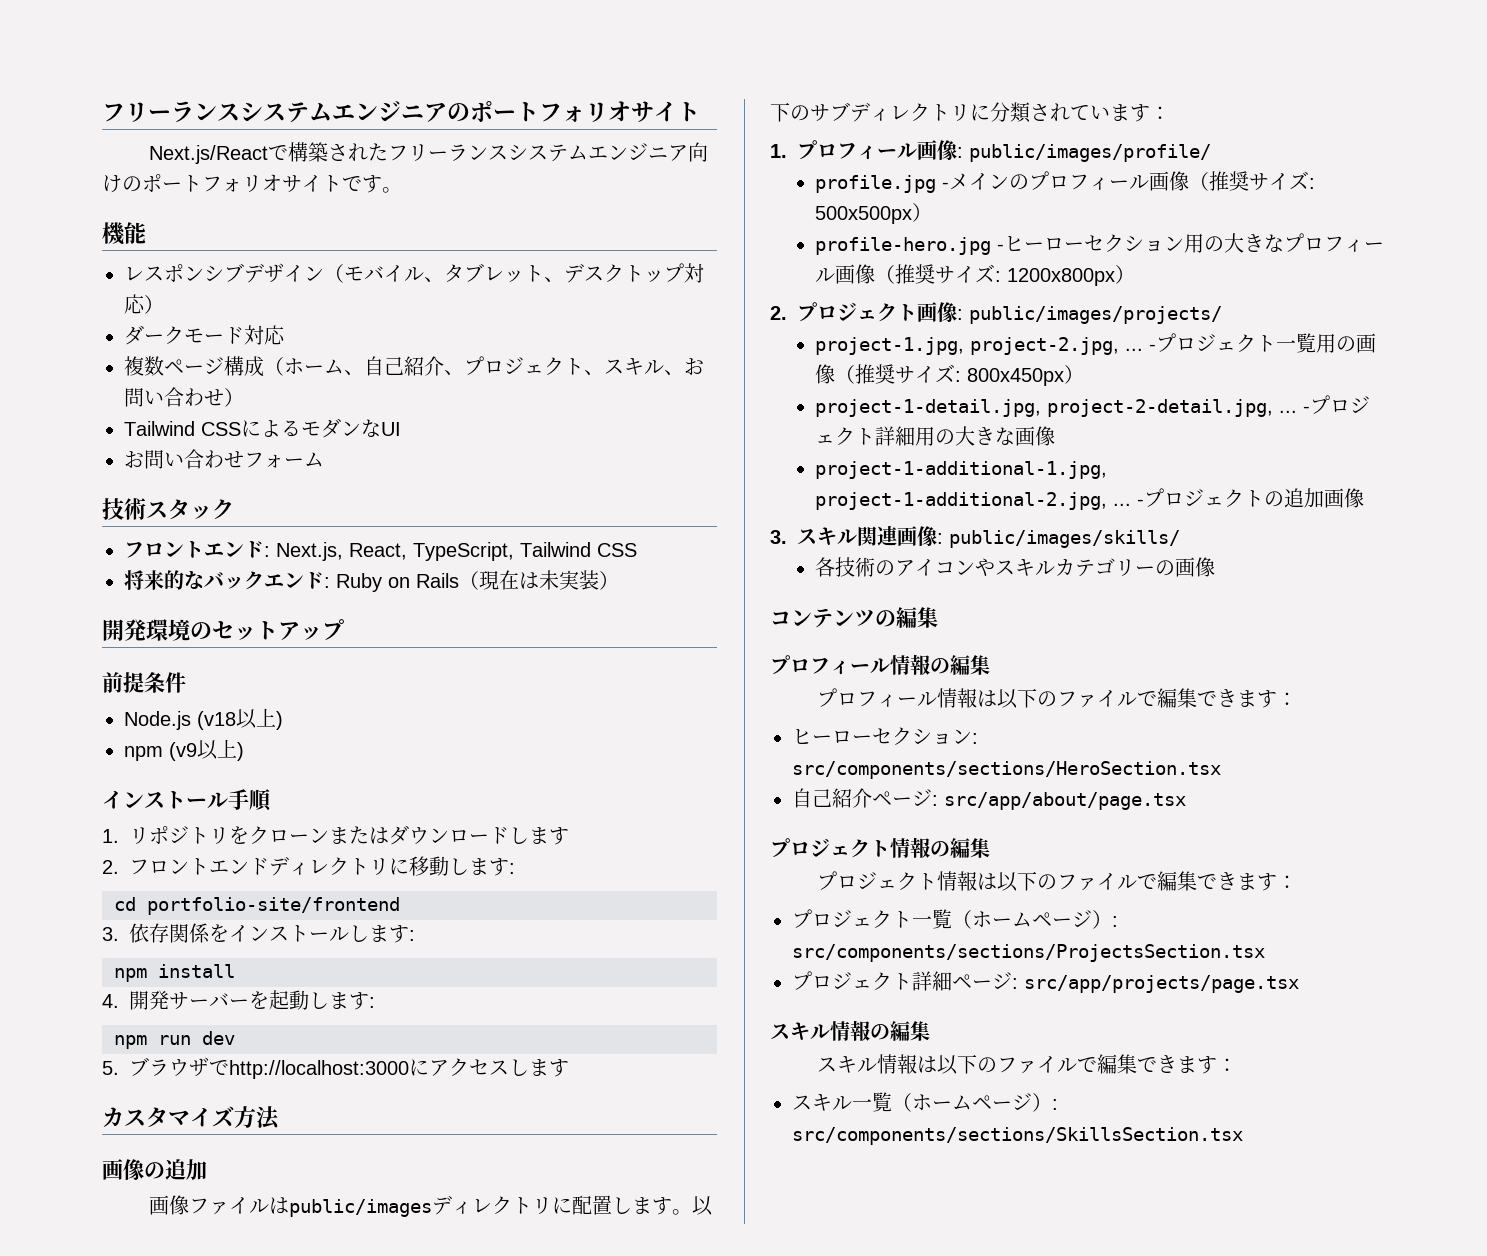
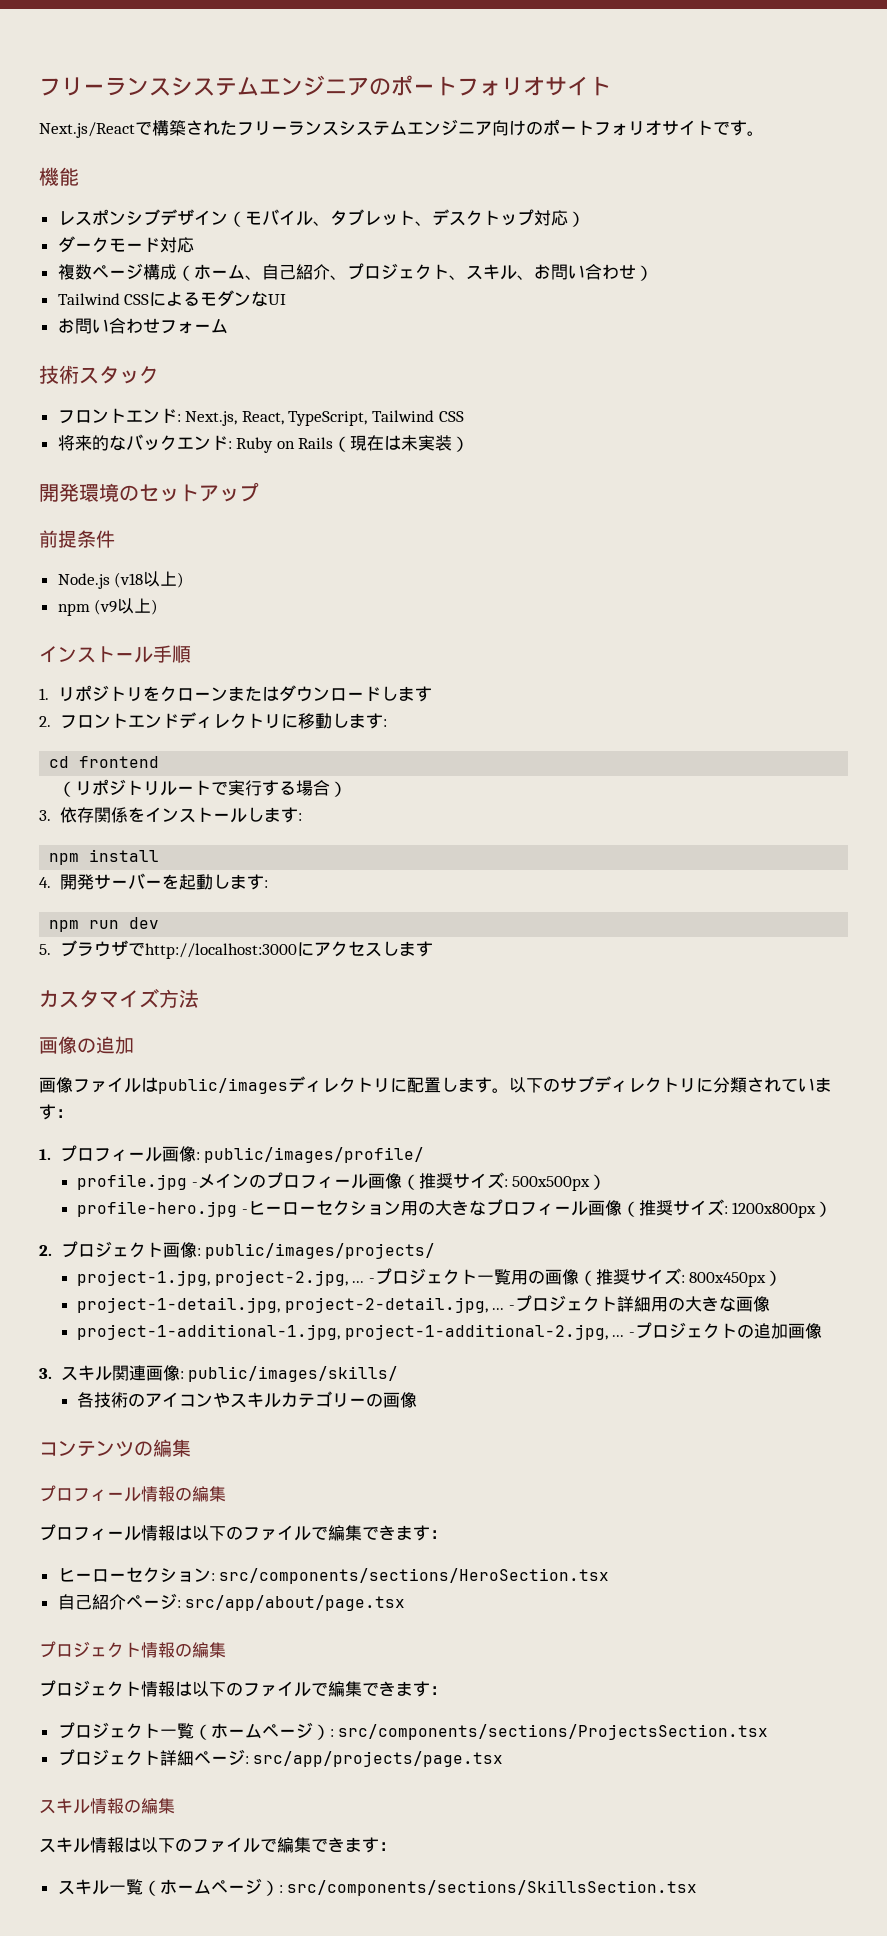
[147,897,400,915] portfolio-site/frontend -> [79,756,160,768] [58,779,348,797] frontend // （リポジトリルートで実行する場合）

